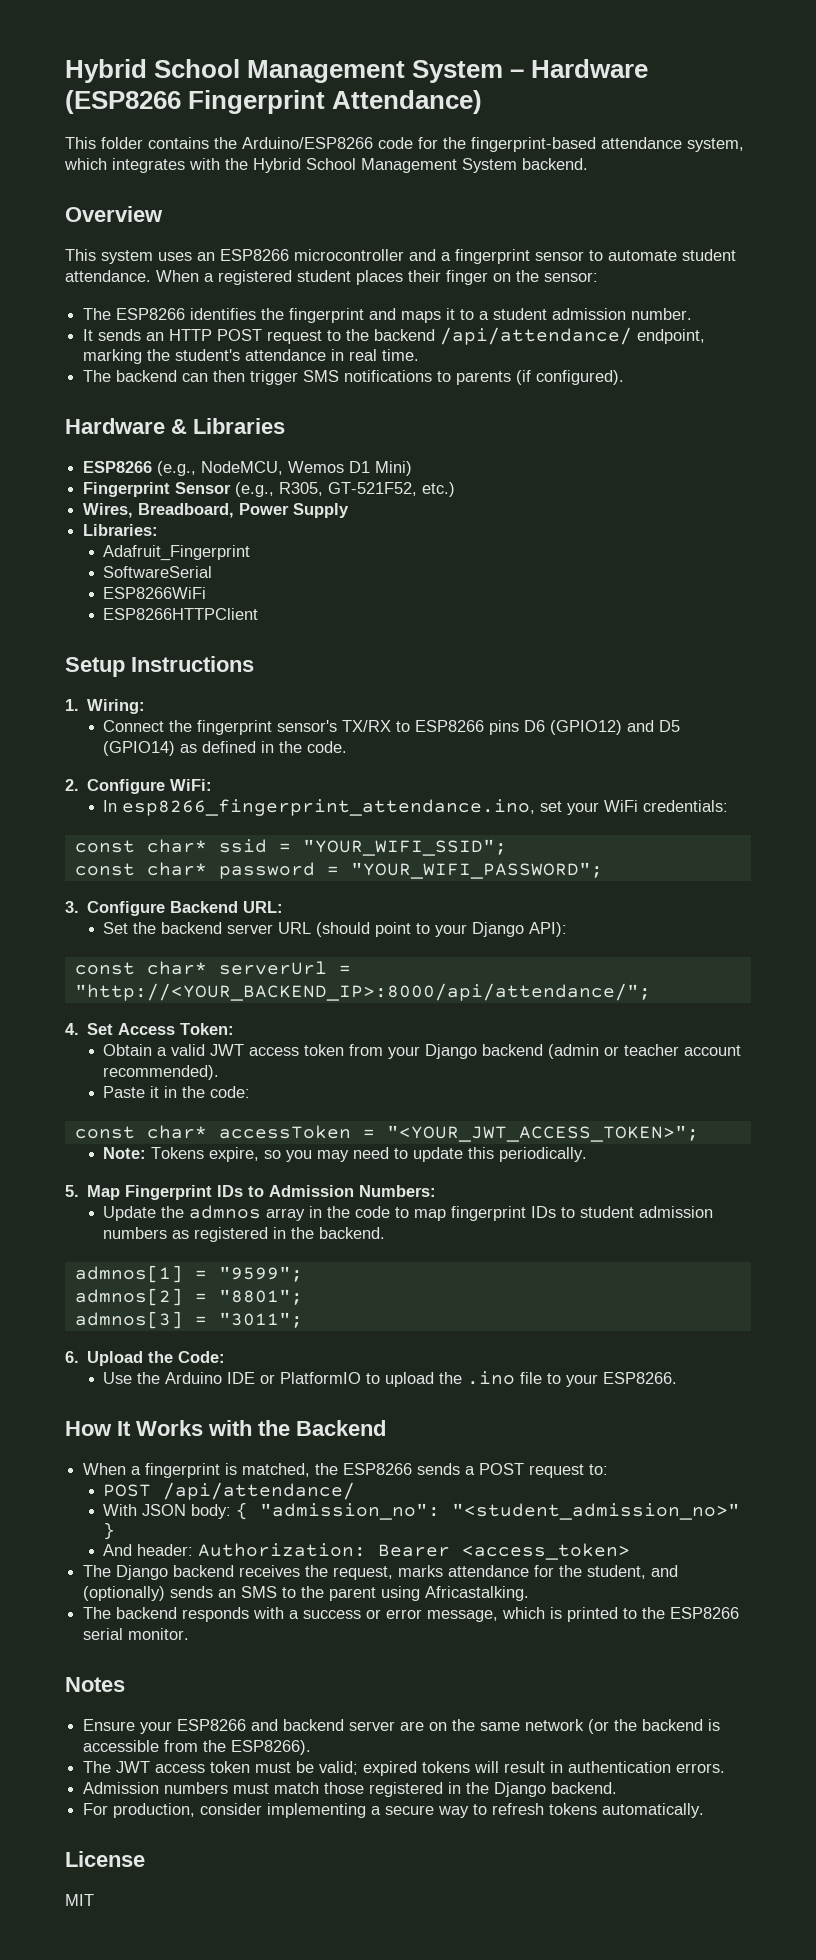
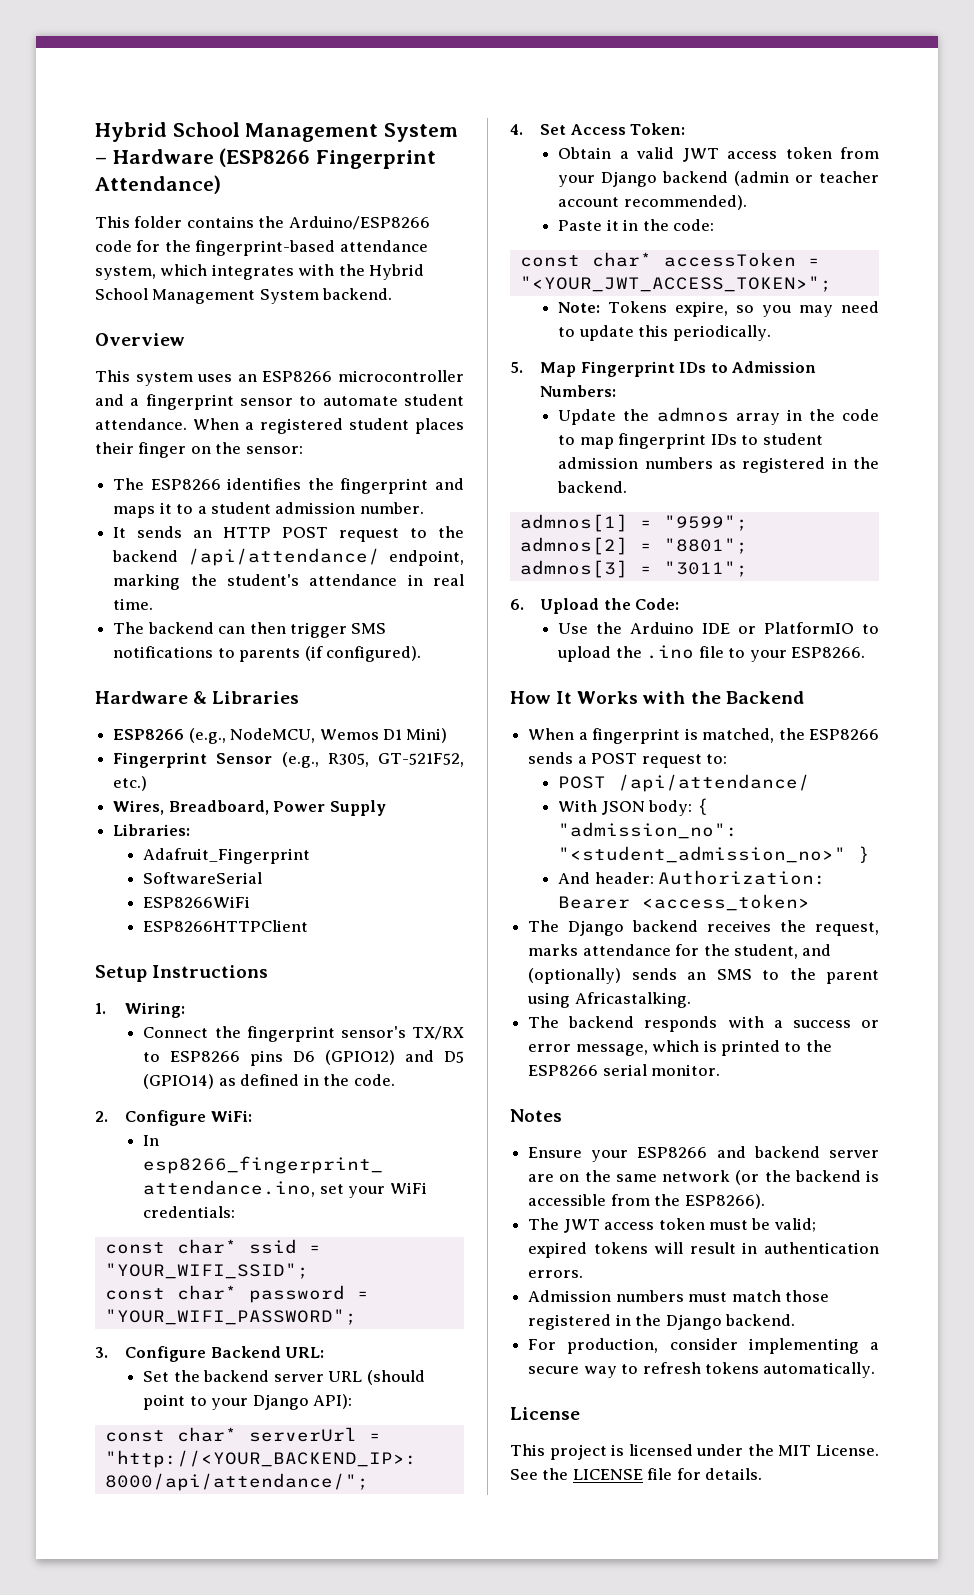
[65,1894,94,1906] MIT -> [510,1444,879,1460] [510,1468,763,1480] This project is licensed under the MIT License. See the LICENSE file for details.

